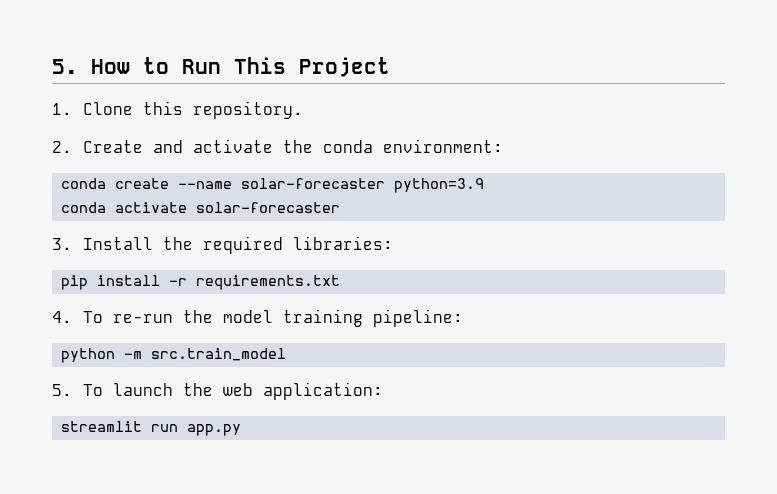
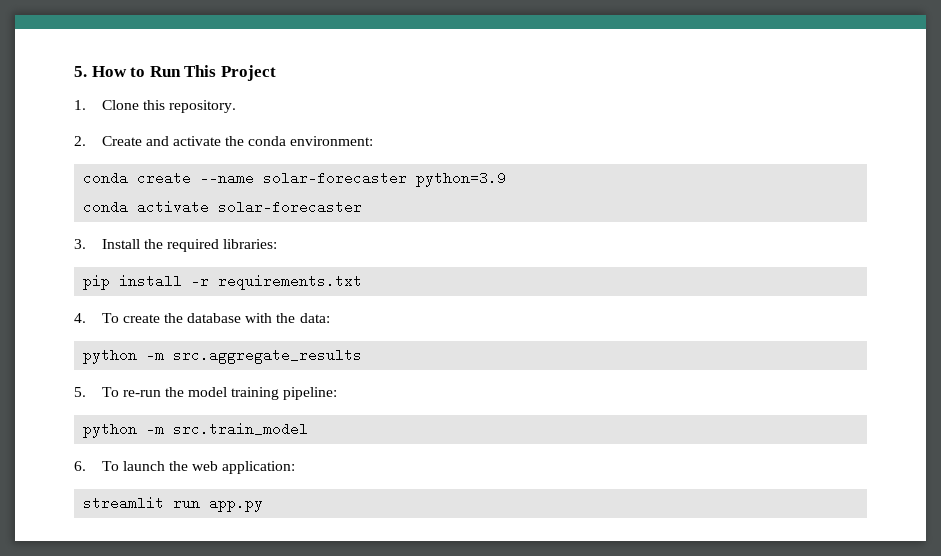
(103, 317) none -> [122,313,330,323] [83,348,363,364] [74,387,119,397] create the database with the data: // python -m src.aggregate_results // 5. To
[52,384,72,396] 5. -> [74,461,86,471] 6.

